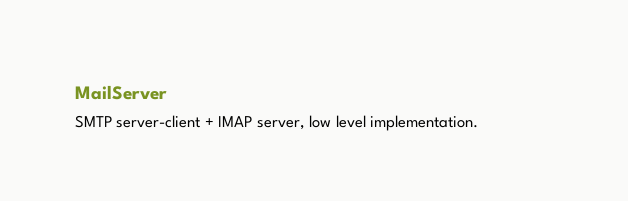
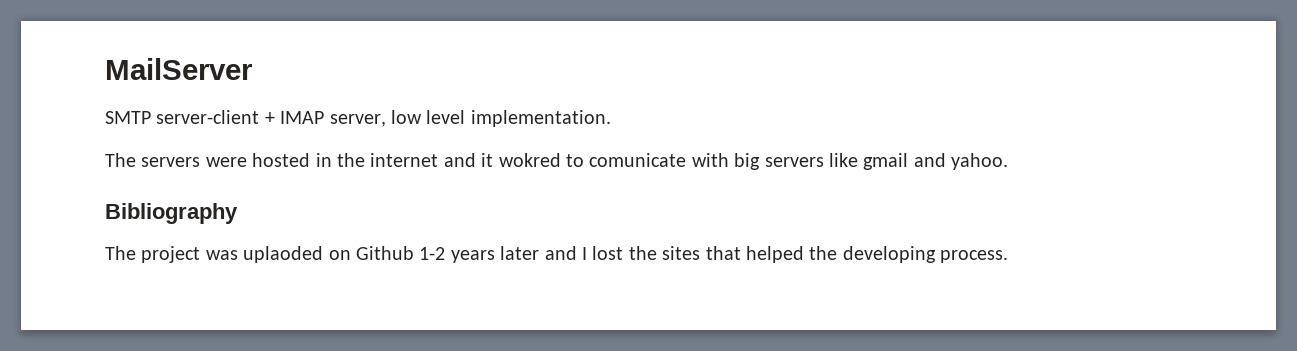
(479, 123) none -> [105,153,1009,170] [105,203,238,224] [105,246,1009,263] // The servers were hosted in the internet and it wokred to comunicate with big servers like gmail and yahoo. // Bibliography // The project was uplaoded on Github 1-2 years later and I lost the sites that helped the developing process.

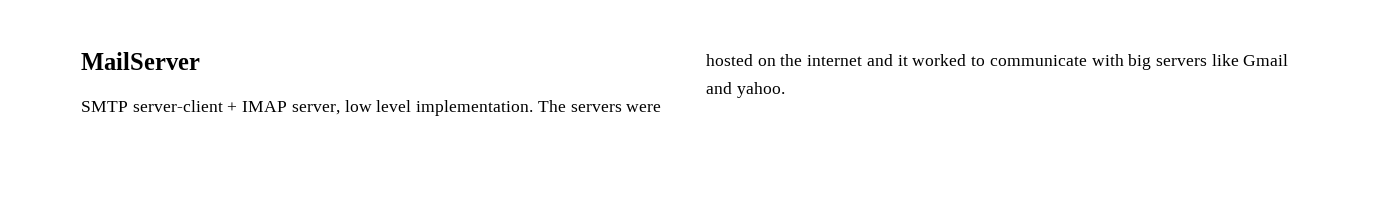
(611, 118) // -> (534, 108) none
[315,153,332,167] in -> [757,58,776,66] on
[498,153,687,167] wokred to comunicate -> [912,54,1087,66] worked to communicate
[863,153,909,170] gmail -> [1243,54,1289,66] Gmail
[105,203,238,224] [105,246,1009,263] // Bibliography // The project was uplaoded on Github 1-2 years later and I lost the sites that helped the developing process. -> (785, 90) none

